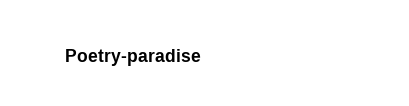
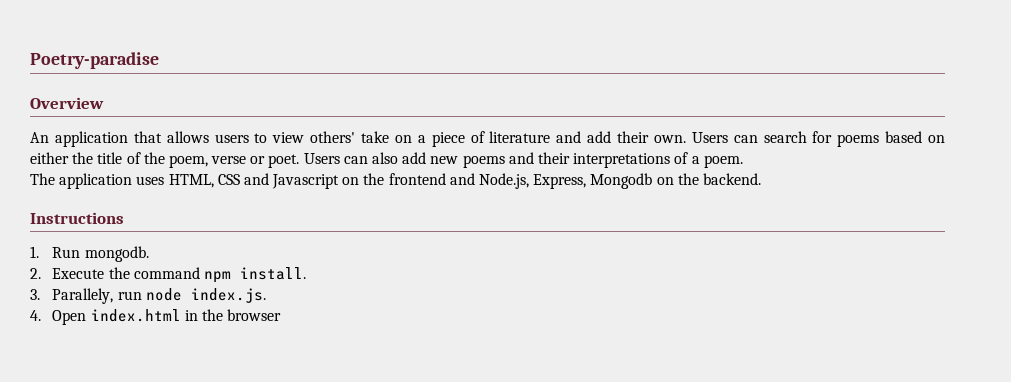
(201, 57) none -> [30,97,104,109] [30,131,945,147] [30,152,743,168] [30,173,761,189] [30,212,124,224] [30,246,149,262] [30,267,306,283] [30,288,266,304] [30,309,282,325] // Overview // An application that allows users to view others' take on a piece of literature and add their own. Users can search for poems based on either the title of the poem, verse or poet. Users can also add new poems and their interpretations of a poem. // The application uses HTML, CSS and Javascript on the frontend and Node.js, Express, Mongodb on the backend. // Instructions // 1. Run mongodb. // 2. Execute the command npm install. // 3. Parallely, run node index.js. // 4. Open index.html in the browser

